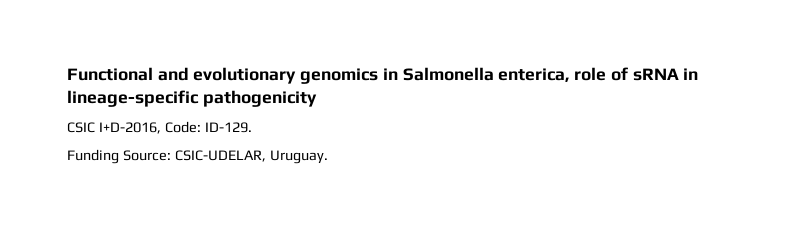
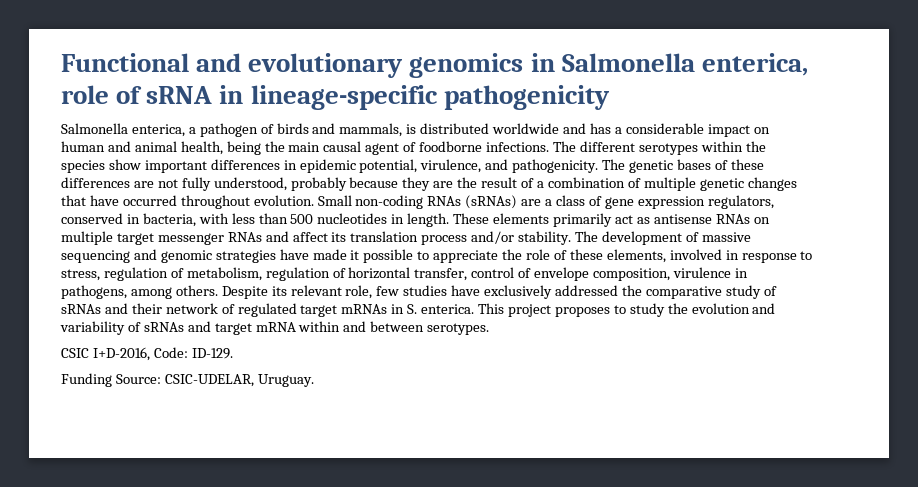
(317, 98) none -> [61,123,770,137] [61,141,766,155] [61,159,764,173] [61,177,797,191] [61,195,774,209] [61,213,770,227] [61,231,751,245] [61,249,813,263] [61,267,748,281] [61,285,777,299] [61,303,776,317] [60,321,490,335] // Salmonella enterica, a pathogen of birds and mammals, is distributed worldwide and has a considerable impact on human and animal health, being the main causal agent of foodborne infections. The different serotypes within the species show important differences in epidemic potential, virulence, and pathogenicity. The genetic bases of these differences are not fully understood, probably because they are the result of a combination of multiple genetic changes that have occurred throughout evolution. Small non-coding RNAs (sRNAs) are a class of gene expression regulators, conserved in bacteria, with less than 500 nucleotides in length. These elements primarily act as antisense RNAs on multiple target messenger RNAs and affect its translation process and/or stability. The development of massive sequencing and genomic strategies have made it possible to appreciate the role of these elements, involved in response to stress, regulation of metabolism, regulation of horizontal transfer, control of envelope composition, virulence in pathogens, among others. Despite its relevant role, few studies have exclusively addressed the comparative study of sRNAs and their network of regulated target mRNAs in S. enterica. This project proposes to study the evolution and variability of sRNAs and target mRNA within and between serotypes.

